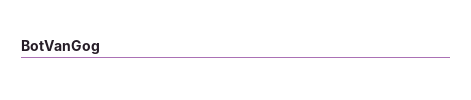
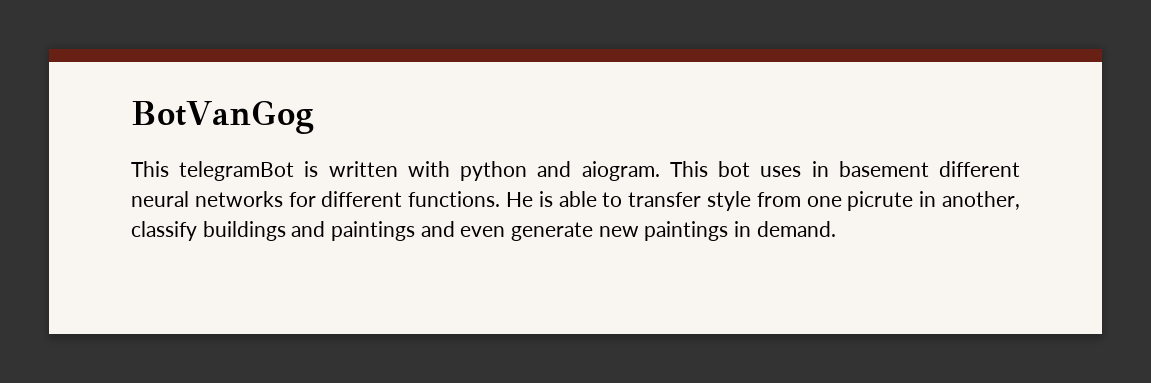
(100, 47) none -> [131,161,1021,181] [131,191,1020,211] [131,221,836,241] // This telegramBot is written with python and aiogram. This bot uses in basement different neural networks for different functions. He is able to transfer style from one picrute in another, classify buildings and paintings and even generate new paintings in demand.

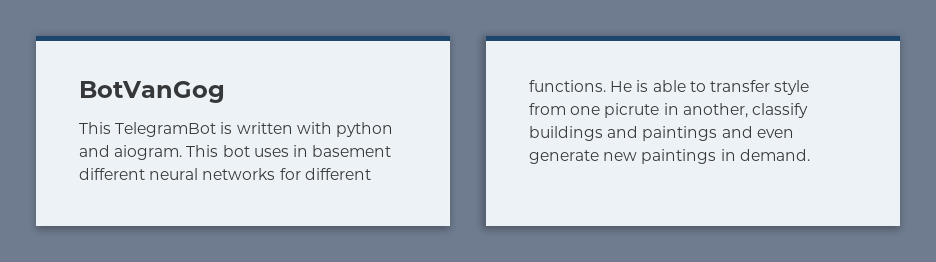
[179,161,295,181] telegramBot -> [115,122,217,137] TelegramBot

